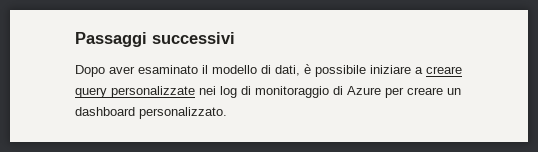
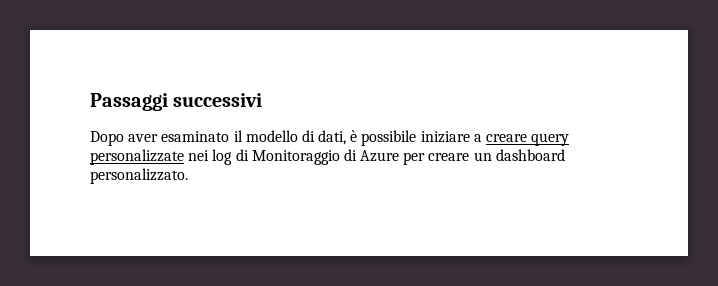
[255,86,329,98] monitoraggio -> [251,150,340,165] Monitoraggio

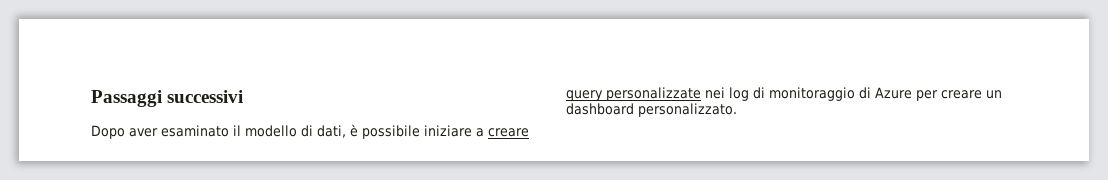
[251,150,340,165] Monitoraggio -> [769,87,855,101] monitoraggio

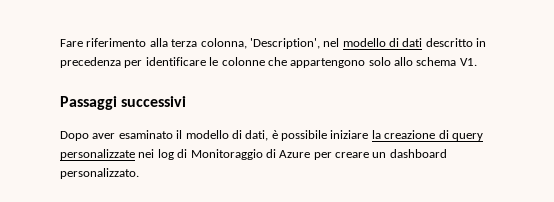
(91, 98) none -> [60,38,487,49] [60,57,477,68] Fare riferimento alla terza colonna, 'Description', nel modello di dati descritto in precedenza per identificare le colonne che appartengono solo allo schema V1. //
[476,128,529,137] a creare -> [371,130,449,139] la creazione di
[769,87,855,101] monitoraggio -> [190,149,263,160] Monitoraggio

